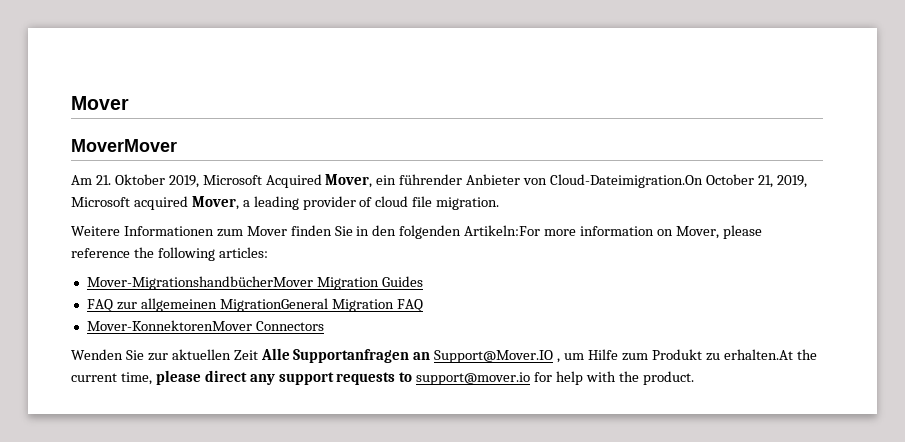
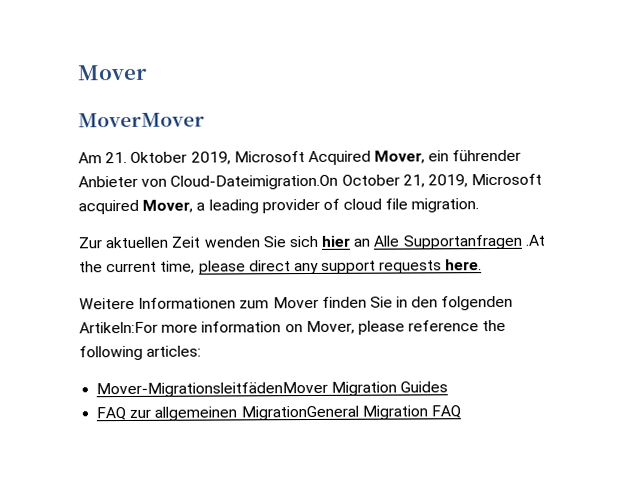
(500, 203) none -> [78,234,545,250] [79,259,483,275] // Zur aktuellen Zeit wenden Sie sich hier an Alle Supportanfragen .At the current time, please direct any support requests here.
[86,276,313,290] Mover-MigrationshandbücherMover -> [96,381,329,398] Mover-MigrationsleitfädenMover
[86,320,324,331] [71,348,817,363] [71,370,694,385] // Mover-KonnektorenMover Connectors // Wenden Sie zur aktuellen Zeit Alle Supportanfragen an Support@Mover.IO , um Hilfe zum Produkt zu erhalten.At the current time, please direct any support requests to support@mover.io for help with the product. -> (461, 412) none

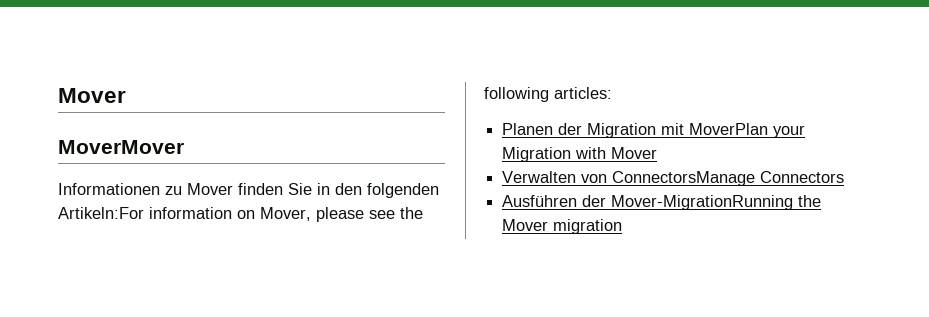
[78,149,522,166] [78,173,543,190] [78,198,480,215] [78,234,545,250] [79,259,483,275] [79,297,270,310] Am 21. Oktober 2019, Microsoft Acquired Mover, ein führender Anbieter von Cloud-Dateimigration.On October 21, 2019, Microsoft acquired Mover, a leading provider of cloud file migration. // Zur aktuellen Zeit wenden Sie sich hier an Alle Supportanfragen .At the current time, please direct any support requests here. // Weitere Informationen zum -> [58,183,182,195] Informationen zu
[161,323,199,333] more -> (144, 213) none
[408,320,480,332] reference -> [369,210,395,219] see
[96,381,449,398] [96,405,461,421] Mover-MigrationsleitfädenMover Migration Guides // FAQ zur allgemeinen MigrationGeneral Migration FAQ -> [502,123,806,138] [502,147,658,162] [502,171,845,186] [502,195,822,210] [502,219,623,234] Planen der Migration mit MoverPlan your Migration with Mover // Verwalten von ConnectorsManage Connectors // Ausführen der Mover-MigrationRunning the Mover migration

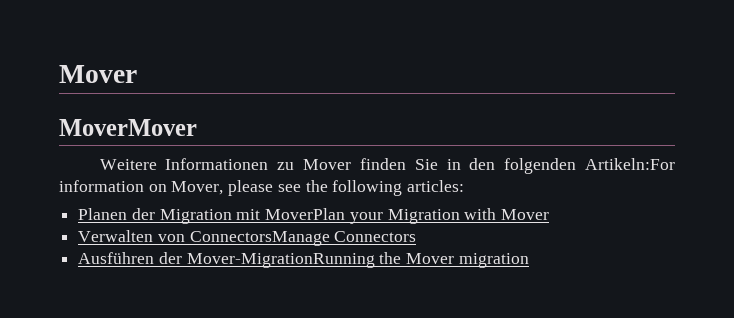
(184, 147) none -> [99,159,157,170] Weitere

